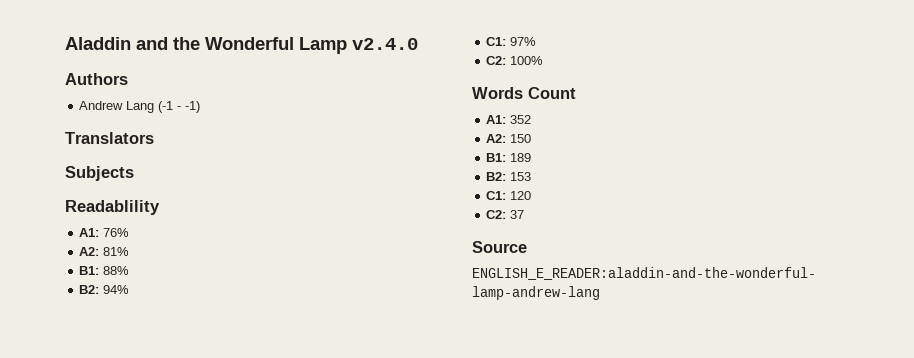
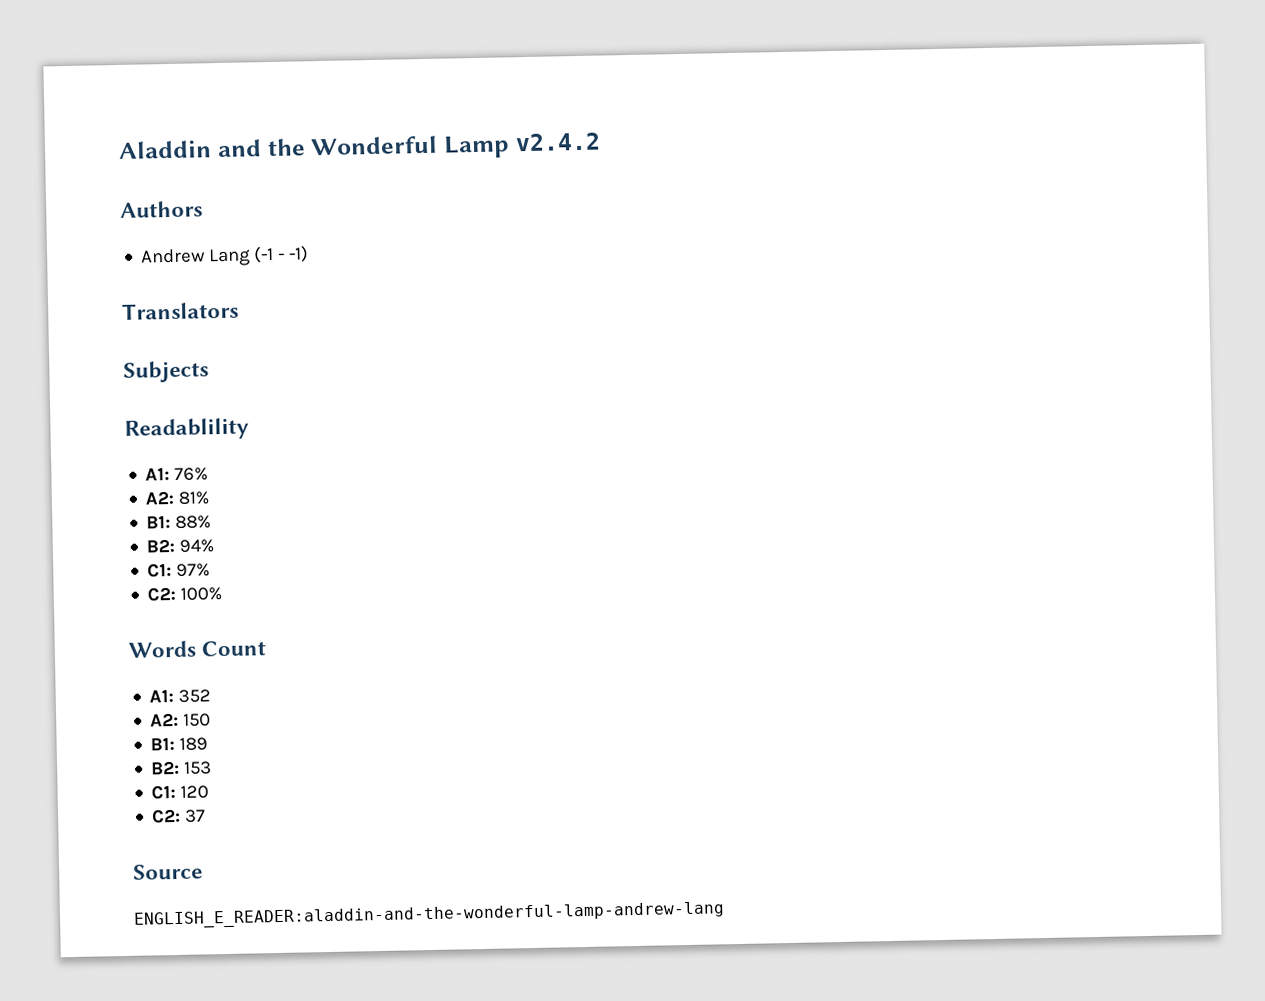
[352,38,418,50] v2.4.0 -> [514,132,601,152] v2.4.2

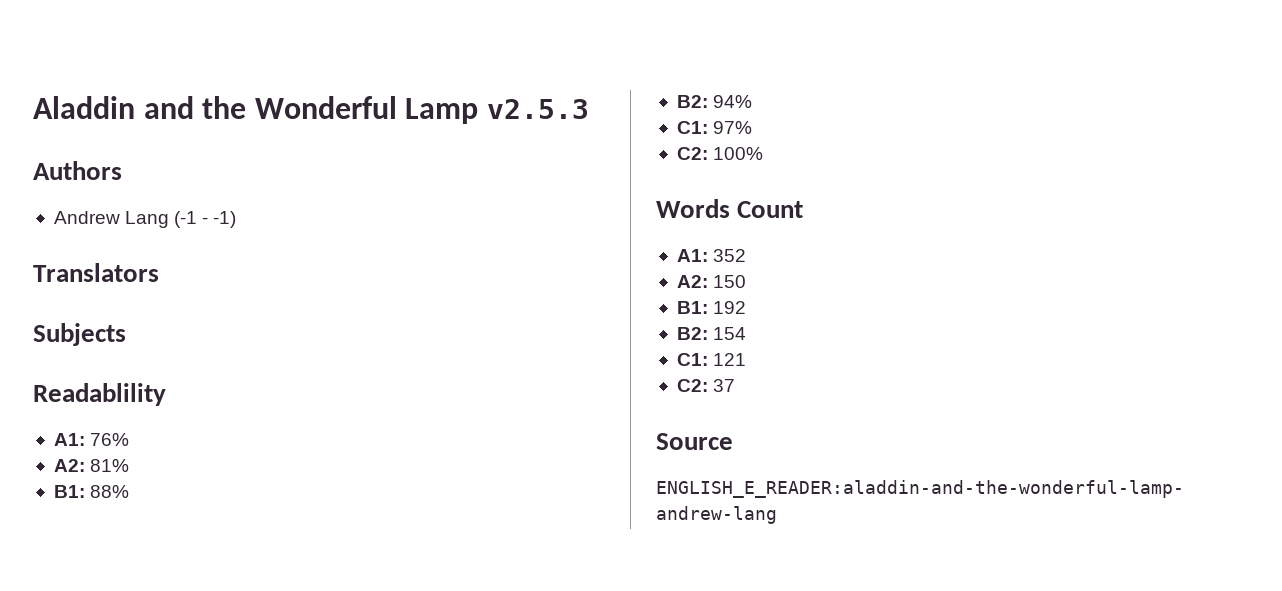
[514,132,601,152] v2.4.2 -> [486,99,589,119] v2.5.3
[179,737,209,751] [151,760,213,775] [151,784,210,800] 189 // B2: 153 // C1: 120 -> [713,301,747,314] [676,327,747,340] [676,353,747,366] 192 // B2: 154 // C1: 121

